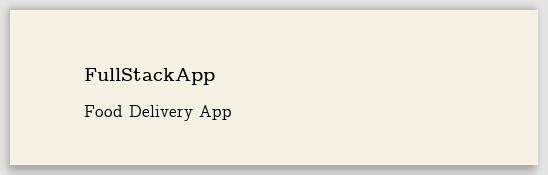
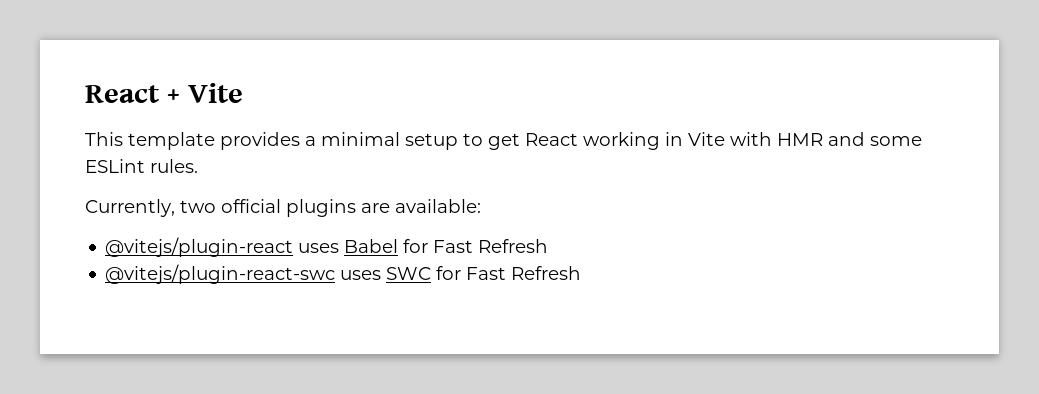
[84,68,215,85] [84,105,232,121] FullStackApp // Food Delivery App -> [85,83,243,103] [85,132,922,150] [85,159,198,173] [85,199,481,217] [105,237,549,257] [105,264,582,284] React + Vite // This template provides a minimal setup to get React working in Vite with HMR and some ESLint rules. // Currently, two official plugins are available: // @vitejs/plugin-react uses Babel for Fast Refresh // @vitejs/plugin-react-swc uses SWC for Fast Refresh

